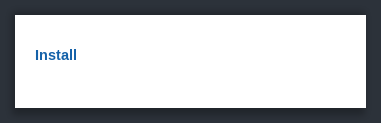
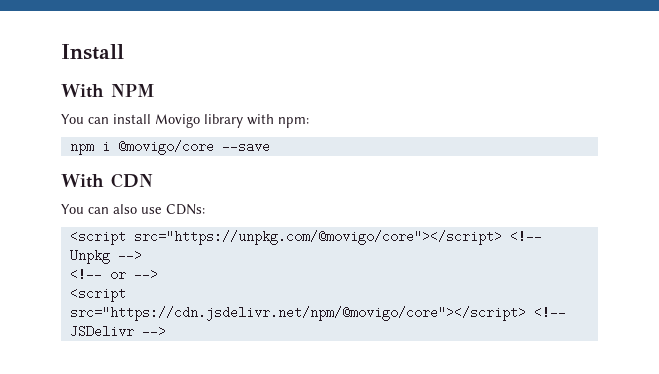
(77, 54) none -> [61,84,155,98] [61,114,309,128] [69,140,270,155] [61,173,153,188] [61,204,205,215] [69,230,542,245] [69,249,142,264] [69,268,158,281] [69,287,126,302] [69,306,566,321] [69,325,166,338] // With NPM // You can install Movigo library with npm: // npm i @movigo/core --save // With CDN // You can also use CDNs: // <script src="https://unpkg.com/@movigo/core"></script> <!-- Unpkg --> // <!-- or --> // <script src="https://cdn.jsdelivr.net/npm/@movigo/core"></script> <!-- JSDelivr -->

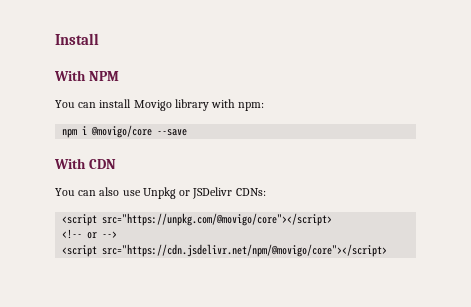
(162, 210) none -> [142,187,233,199] Unpkg or JSDelivr
[509,230,542,243] [69,249,142,264] <!-- Unpkg --> -> (333, 219) none
[533,306,566,319] [69,325,166,338] <!-- JSDelivr --> -> (388, 250) none

